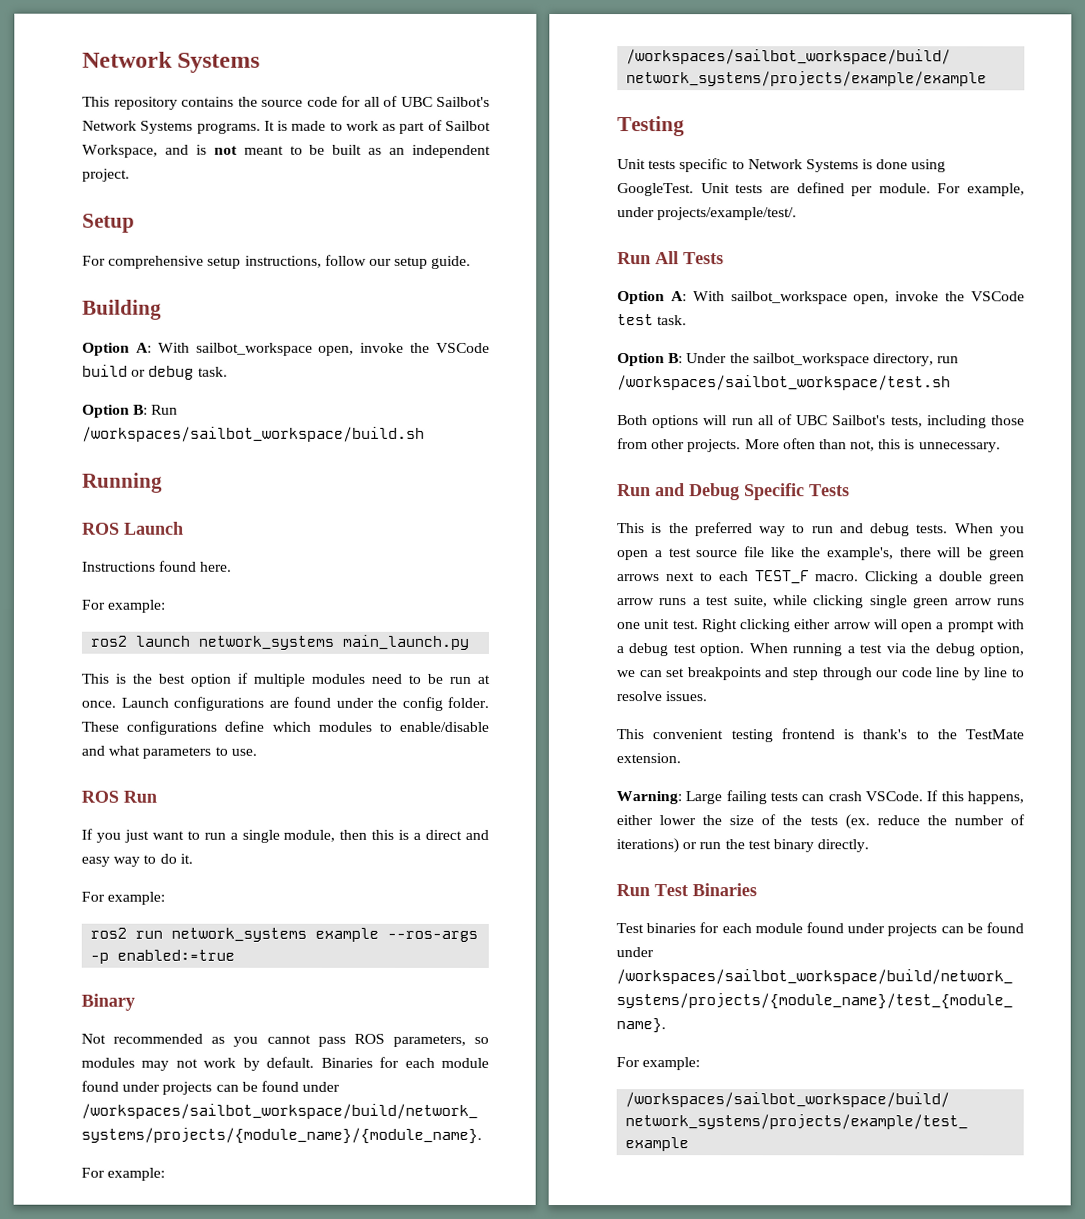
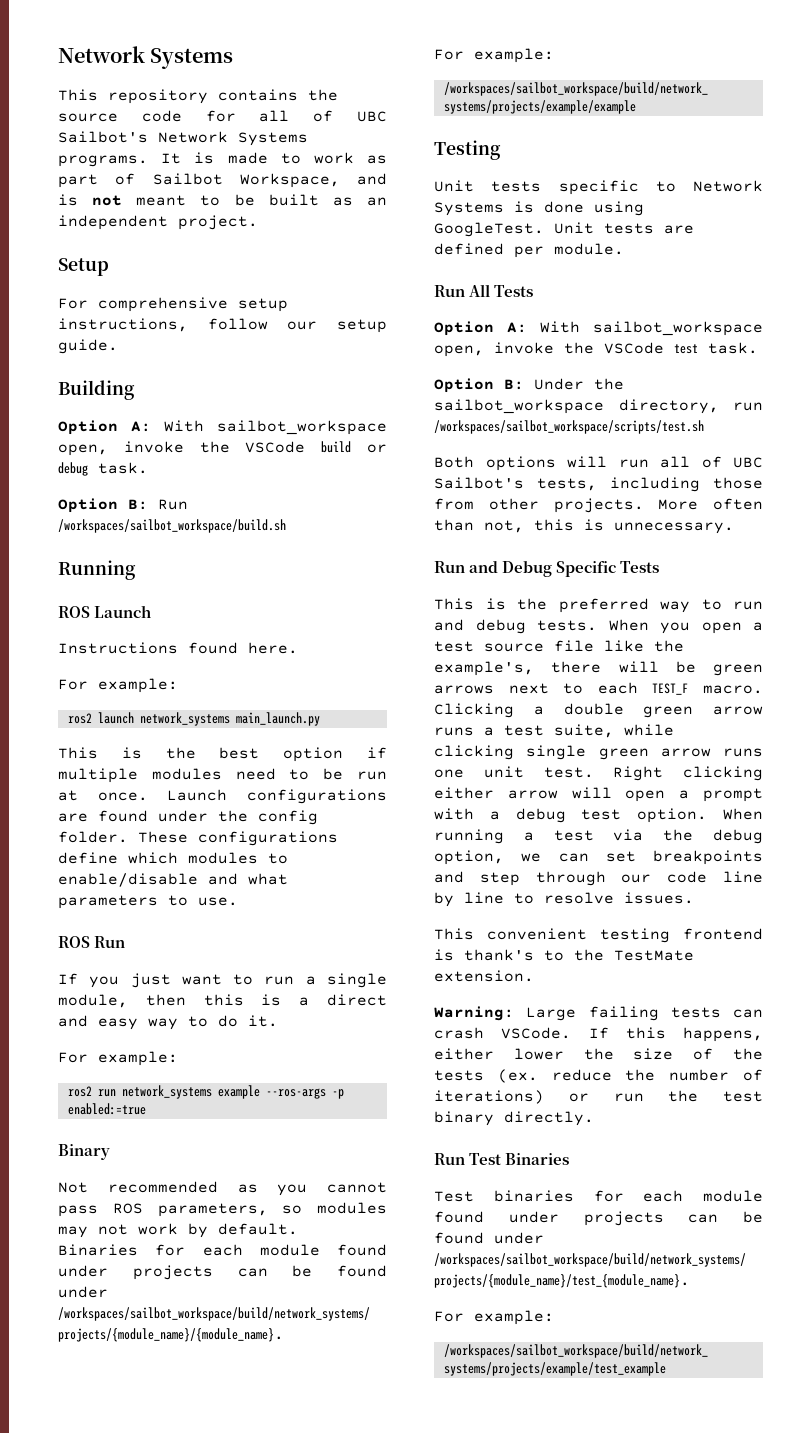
[937,183,1025,197] [617,207,798,221] For example, under projects/example/test/. -> (624, 249) none
[617,375,951,391] /workspaces/sailbot_workspace/test.sh -> [434,420,704,434] /workspaces/sailbot_workspace/scripts/test.sh

